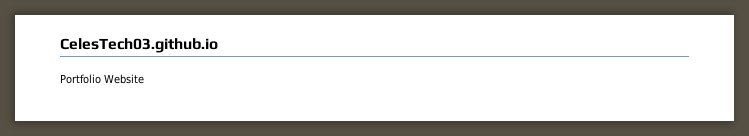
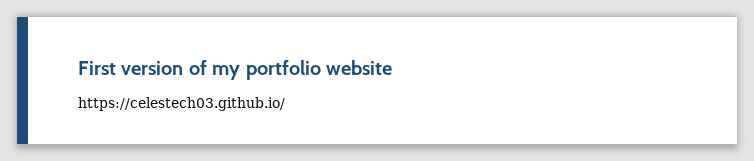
[60,38,218,53] [60,74,144,84] CelesTech03.github.io // Portfolio Website -> [78,60,392,80] [78,97,285,111] First version of my portfolio website // https://celestech03.github.io/

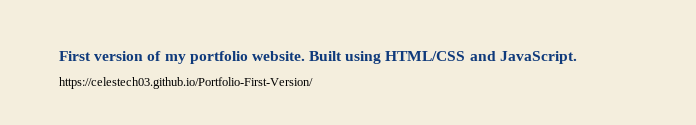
[326,60,392,75] [78,97,285,111] website // https://celestech03.github.io/ -> [251,51,577,64] [59,77,313,89] website. Built using HTML/CSS and JavaScript. // https://celestech03.github.io/Portfolio-First-Version/

